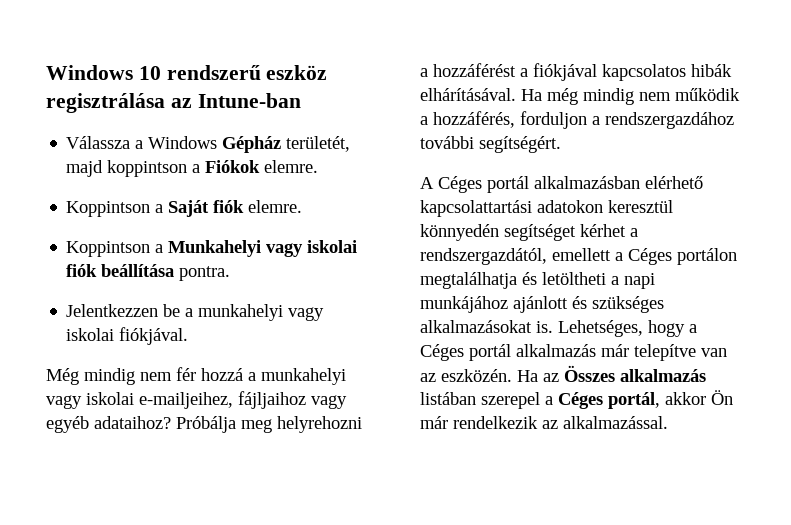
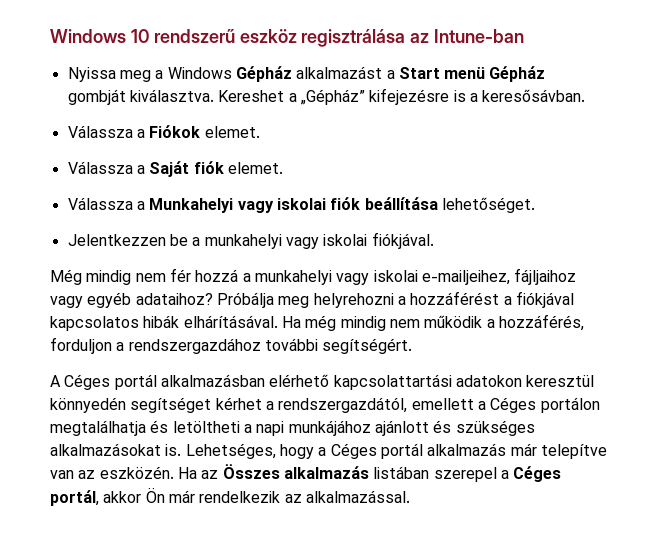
[66,136,131,149] Válassza -> [67,67,151,82] Nyissa meg
[286,136,351,152] [66,160,319,177] [66,201,151,217] területét, majd koppintson a Fiókok elemre. // Koppintson -> [296,66,546,82] [67,88,586,105] [67,125,260,138] [67,161,133,174] alkalmazást a Start menü Gépház gombját kiválasztva. Kereshet a „Gépház” kifejezésre is a keresősávban. // Válassza a Fiókok elemet. // Válassza
[248,200,303,213] [66,241,151,257] elemre. // Koppintson -> [227,162,283,174] [67,197,133,210] elemet. // Válassza
[179,266,231,281] pontra. -> [441,197,535,213] lehetőséget.

